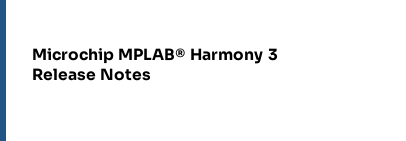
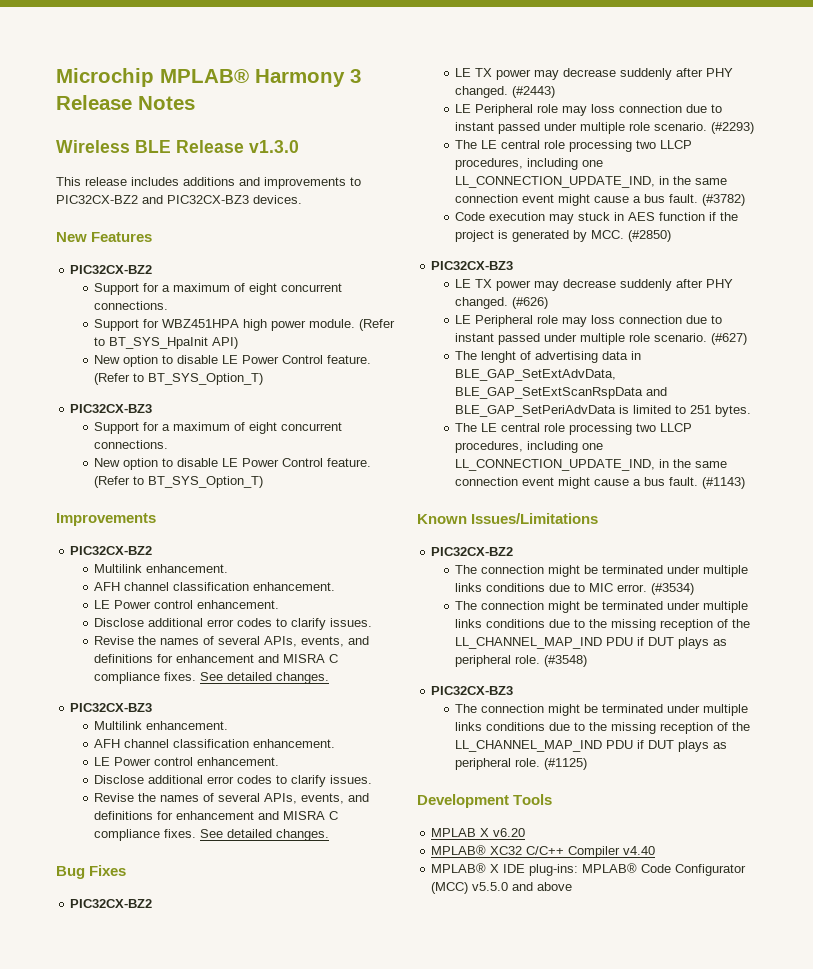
(152, 74) none -> [56,140,299,153] [56,177,361,189] [56,195,302,204] [56,232,153,242] [70,265,153,274] [94,283,343,295] [94,301,169,310] [94,319,396,331] [94,337,239,349] [94,355,372,367] [94,373,264,385] [70,404,153,413] [94,422,343,434] [94,440,169,449] [94,458,372,470] [94,476,264,488] [56,513,156,526] [70,546,153,555] [94,564,229,573] [94,582,336,591] [94,600,280,609] [94,618,373,630] [94,636,370,647] [94,654,339,663] [94,672,330,684] [70,703,153,712] [94,721,229,730] [94,739,336,748] [94,757,280,766] [94,775,373,787] [94,793,370,804] [94,811,339,820] [94,829,330,841] [56,865,127,879] [70,899,153,908] [455,68,734,80] [455,86,556,98] [455,104,723,116] [455,122,755,134] [455,140,693,152] [455,158,604,170] [455,176,728,188] [455,194,746,206] [455,212,739,224] [455,230,672,242] [431,261,514,270] [455,279,734,291] [455,297,549,309] [455,315,723,327] [455,333,748,345] [455,351,642,363] [455,369,617,381] [455,387,668,399] [455,405,752,417] [455,423,693,435] [455,441,604,453] [455,459,728,471] [455,477,746,489] [417,513,599,524] [431,547,514,556] [455,565,749,577] [455,583,695,595] [455,601,749,613] [455,619,751,631] [455,637,728,649] [455,655,588,667] [431,686,514,695] [455,704,749,716] [455,722,751,734] [455,740,728,752] [455,758,588,770] [417,794,553,808] [431,828,526,837] [431,845,656,858] [431,863,747,876] [431,882,573,894] // Wireless BLE Release v1.3.0 // This release includes additions and improvements to PIC32CX-BZ2 and PIC32CX-BZ3 devices. // New Features // PIC32CX-BZ2 // Support for a maximum of eight concurrent connections. // Support for WBZ451HPA high power module. (Refer to BT_SYS_HpaInit API) // New option to disable LE Power Control feature. (Refer to BT_SYS_Option_T) // PIC32CX-BZ3 // Support for a maximum of eight concurrent connections. // New option to disable LE Power Control feature. (Refer to BT_SYS_Option_T) // Improvements // PIC32CX-BZ2 // Multilink enhancement. // AFH channel classification enhancement. // LE Power control enhancement. // Disclose additional error codes to clarify issues. // Revise the names of several APIs, events, and definitions for enhancement and MISRA C compliance fixes. See detailed changes. // PIC32CX-BZ3 // Multilink enhancement. // AFH channel classification enhancement. // LE Power control enhancement. // Disclose additional error codes to clarify issues. // Revise the names of several APIs, events, and definitions for enhancement and MISRA C compliance fixes. See detailed changes. // Bug Fixes // PIC32CX-BZ2 // LE TX power may decrease suddenly after PHY changed. (#2443) // LE Peripheral role may loss connection due to instant passed under multiple role scenario. (#2293) // The LE central role processing two LLCP procedures, including one LL_CONNECTION_UPDATE_IND, in the same connection event might cause a bus fault. (#3782) // Code execution may stuck in AES function if the project is generated by MCC. (#2850) // PIC32CX-BZ3 // LE TX power may decrease suddenly after PHY changed. (#626) // LE Peripheral role may loss connection due to instant passed under multiple role scenario. (#627) // The lenght of advertising data in BLE_GAP_SetExtAdvData, BLE_GAP_SetExtScanRspData and BLE_GAP_SetPeriAdvData is limited to 251 bytes. // The LE central role processing two LLCP procedures, including one LL_CONNECTION_UPDATE_IND, in the same connection event might cause a bus fault. (#1143) // Known Issues/Limitations // PIC32CX-BZ2 // The connection might be terminated under multiple links conditions due to MIC error. (#3534) // The connection might be terminated under multiple links conditions due to the missing reception of the LL_CHANNEL_MAP_IND PDU if DUT plays as peripheral role. (#3548) // PIC32CX-BZ3 // The connection might be terminated under multiple links conditions due to the missing reception of the LL_CHANNEL_MAP_IND PDU if DUT plays as peripheral role. (#1125) // Development Tools // MPLAB X v6.20 // MPLAB® XC32 C/C++ Compiler v4.40 // MPLAB® X IDE plug-ins: MPLAB® Code Configurator (MCC) v5.5.0 and above

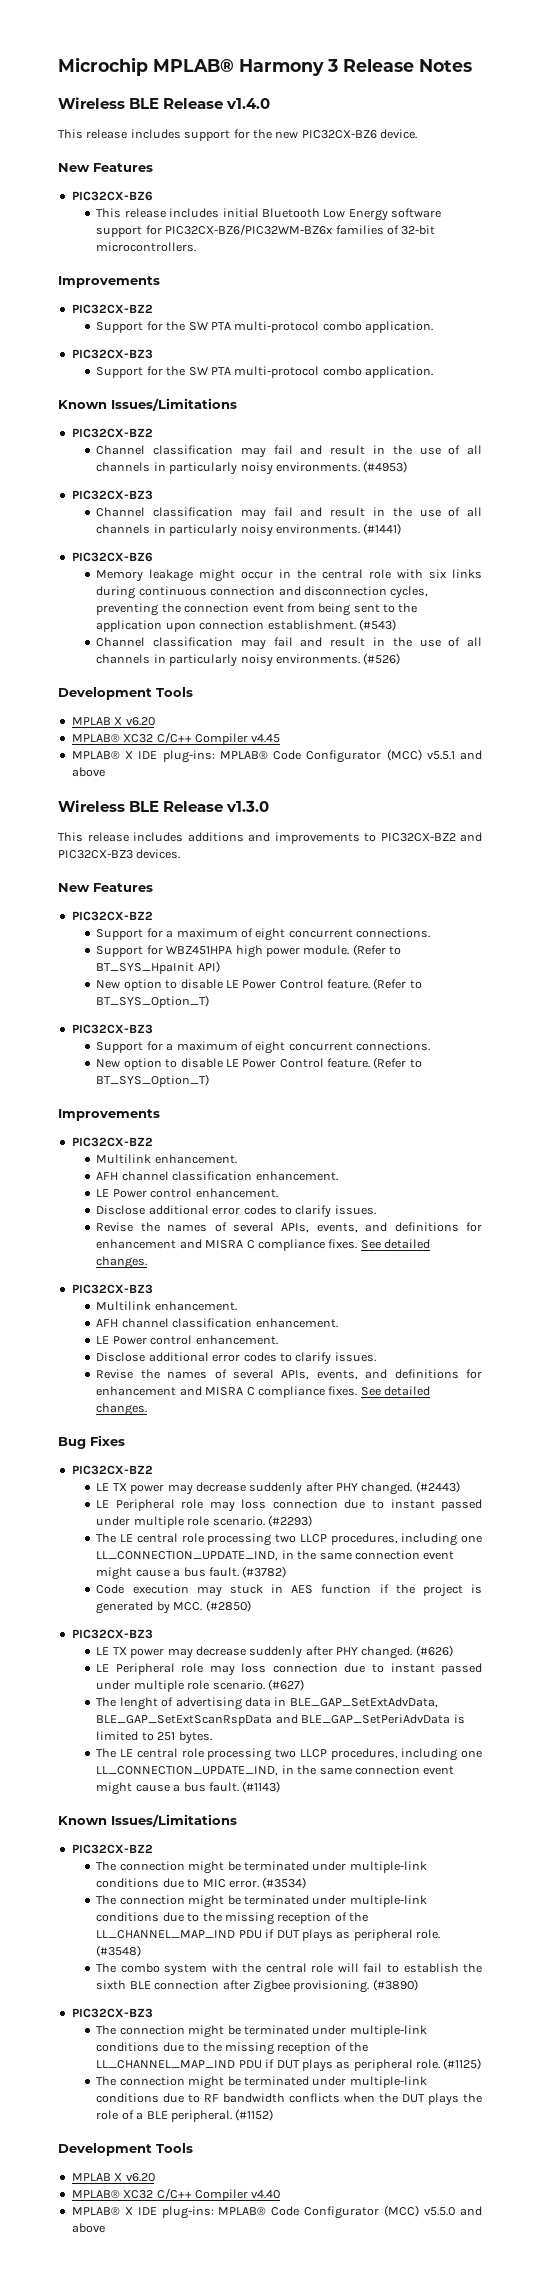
(195, 103) none -> [58,97,271,109] [58,129,417,141] [58,163,153,172] [71,191,153,201] [96,208,442,221] [96,224,436,237] [96,242,197,252] [58,276,160,288] [71,304,153,314] [96,321,434,333] [71,349,153,359] [96,366,434,378] [58,398,237,411] [71,428,153,438] [96,445,482,458] [96,461,408,475] [71,490,153,500] [96,507,482,520] [96,523,402,537] [71,552,153,562] [96,569,482,582] [96,586,429,599] [96,603,418,616] [96,619,396,632] [96,637,482,650] [96,653,401,667] [58,687,193,700] [71,717,155,726] [71,732,281,745] [71,749,482,763] [71,767,105,777] // Wireless BLE Release v1.4.0 // This release includes support for the new PIC32CX-BZ6 device. // New Features // PIC32CX-BZ6 // This release includes initial Bluetooth Low Energy software support for PIC32CX-BZ6/PIC32WM-BZ6x families of 32-bit microcontrollers. // Improvements // PIC32CX-BZ2 // Support for the SW PTA multi-protocol combo application. // PIC32CX-BZ3 // Support for the SW PTA multi-protocol combo application. // Known Issues/Limitations // PIC32CX-BZ2 // Channel classification may fail and result in the use of all channels in particularly noisy environments. (#4953) // PIC32CX-BZ3 // Channel classification may fail and result in the use of all channels in particularly noisy environments. (#1441) // PIC32CX-BZ6 // Memory leakage might occur in the central role with six links during continuous connection and disconnection cycles, preventing the connection event from being sent to the application upon connection establishment. (#543) // Channel classification may fail and result in the use of all channels in particularly noisy environments. (#526) // Development Tools // MPLAB X v6.20 // MPLAB® XC32 C/C++ Compiler v4.45 // MPLAB® X IDE plug-ins: MPLAB® Code Configurator (MCC) v5.5.1 and above
[703,565,749,577] [455,583,483,592] multiple links -> [349,1861,427,1873] multiple-link
[703,601,749,613] [455,619,483,628] multiple links -> [349,1895,427,1907] multiple-link
(588, 661) none -> [96,1963,482,1976] [96,1979,418,1993] // The combo system with the central role will fail to establish the sixth BLE connection after Zigbee provisioning. (#3890)
[703,704,749,716] [455,722,483,731] multiple links -> [349,2025,427,2037] multiple-link
(588, 764) none -> [96,2076,427,2089] [96,2093,482,2106] [96,2109,274,2122] // The connection might be terminated under multiple-link conditions due to RF bandwidth conflicts when the DUT plays the role of a BLE peripheral. (#1152)

